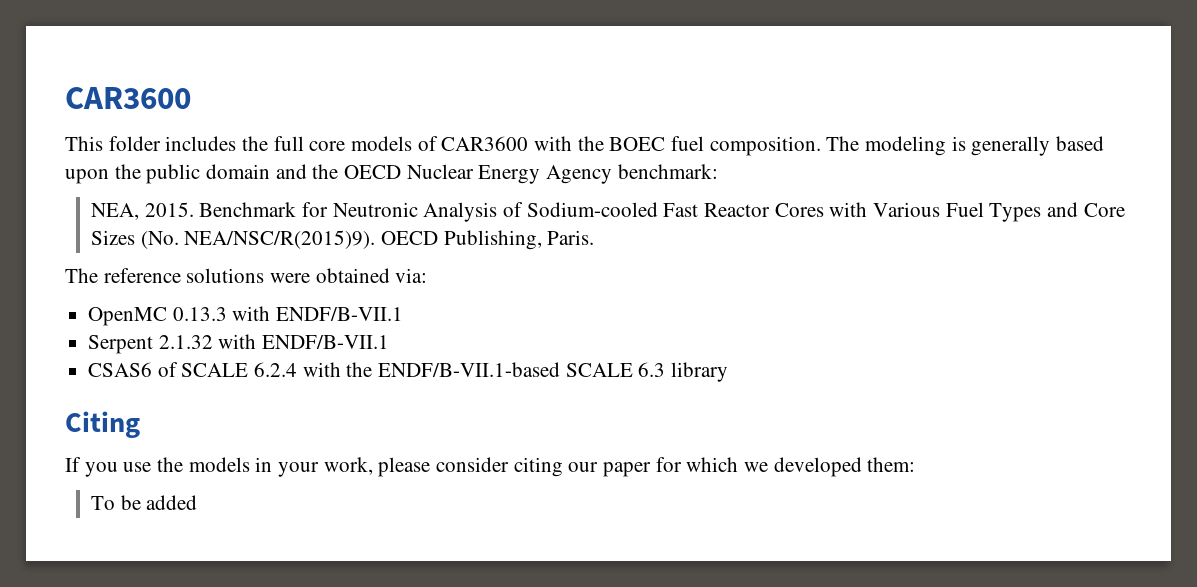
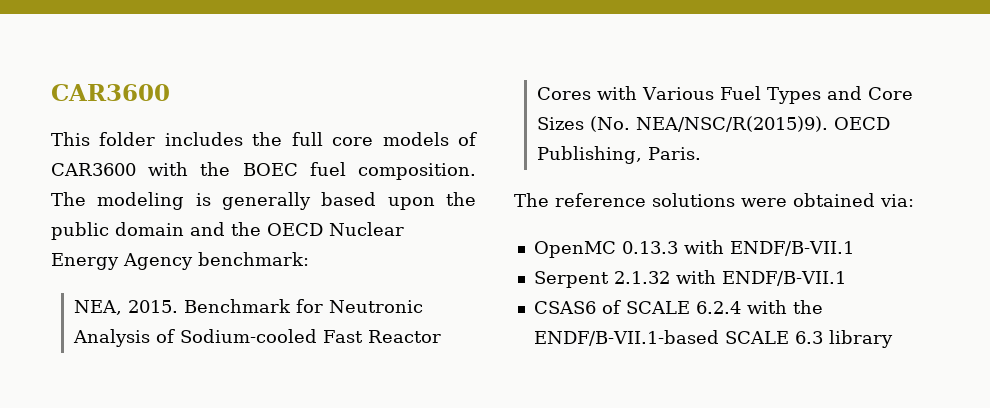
[65,411,140,438] [65,457,916,477] [91,495,198,510] // Citing // If you use the models in your work, please consider citing our paper for which we developed them: // To be added -> (893, 339) none

